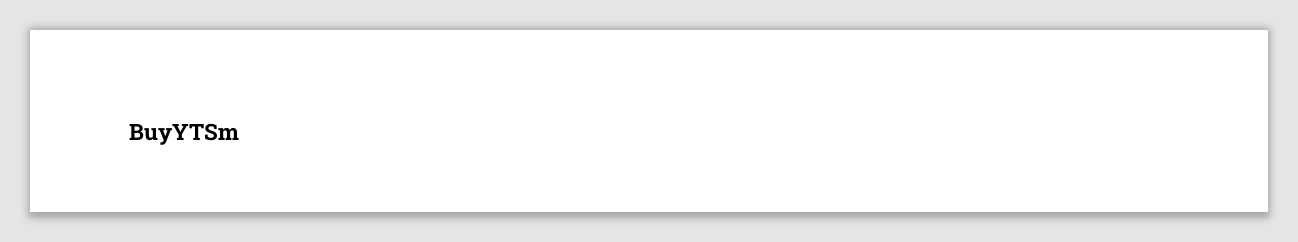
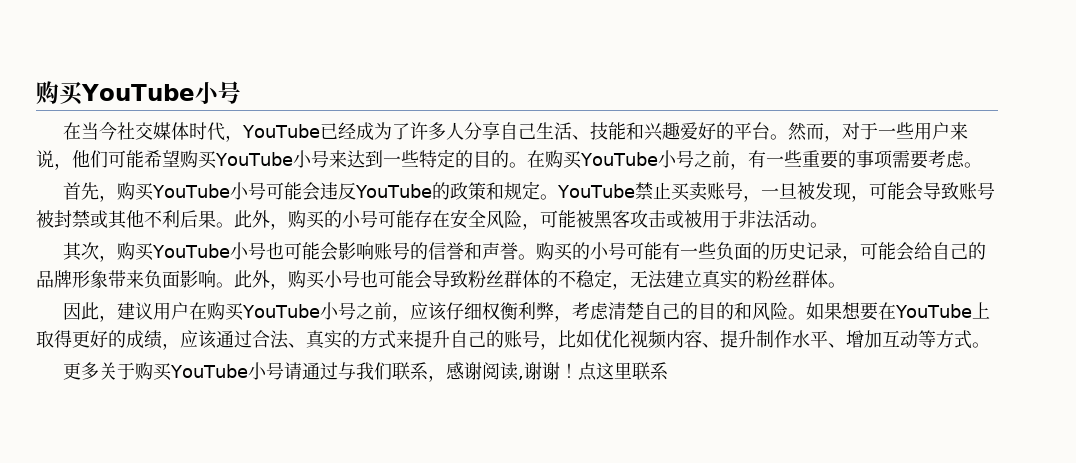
[129,123,239,145] BuyYTSm -> [36,81,241,105] [62,122,968,142] [36,149,982,170] [62,181,996,202] [36,209,828,230] [62,242,986,262] [36,269,846,290] [62,301,991,322] [36,330,990,350] [62,362,668,382] 购买YouTube小号 // 在当今社交媒体时代，YouTube已经成为了许多人分享自己生活、技能和兴趣爱好的平台。然而，对于一些用户来说，他们可能希望购买YouTube小号来达到一些特定的目的。在购买YouTube小号之前，有一些重要的事项需要考虑。 // 首先，购买YouTube小号可能会违反YouTube的政策和规定。YouTube禁止买卖账号，一旦被发现，可能会导致账号被封禁或其他不利后果。此外，购买的小号可能存在安全风险，可能被黑客攻击或被用于非法活动。 // 其次，购买YouTube小号也可能会影响账号的信誉和声誉。购买的小号可能有一些负面的历史记录，可能会给自己的品牌形象带来负面影响。此外，购买小号也可能会导致粉丝群体的不稳定，无法建立真实的粉丝群体。 // 因此，建议用户在购买YouTube小号之前，应该仔细权衡利弊，考虑清楚自己的目的和风险。如果想要在YouTube上取得更好的成绩，应该通过合法、真实的方式来提升自己的账号，比如优化视频内容、提升制作水平、增加互动等方式。 // 更多关于购买YouTube小号请通过与我们联系，感谢阅读,谢谢！点这里联系

